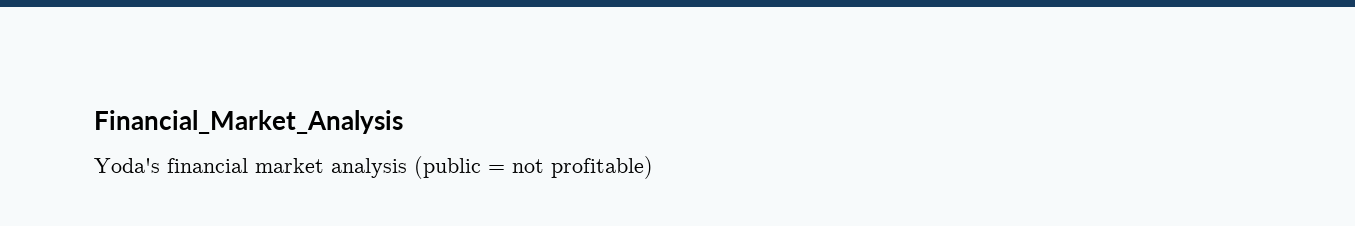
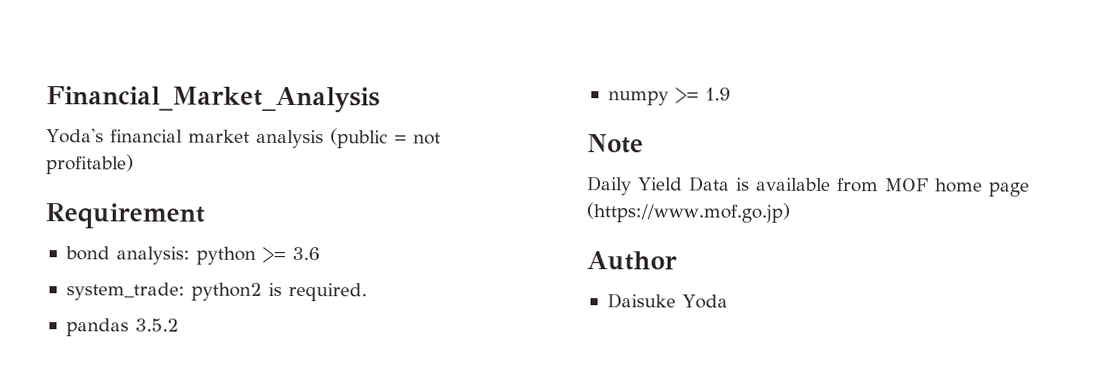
(653, 167) none -> [45,203,205,229] [64,246,320,265] [65,282,367,302] [65,318,179,337] [607,87,731,106] [587,134,644,154] [586,176,1030,197] [586,202,790,223] [586,251,677,271] [606,293,728,309] // Requirement // bond analysis: python >= 3.6 // system_trade: python2 is required. // pandas 3.5.2 // numpy >= 1.9 // Note // Daily Yield Data is available from MOF home page (https://www.mof.go.jp) // Author // Daisuke Yoda

